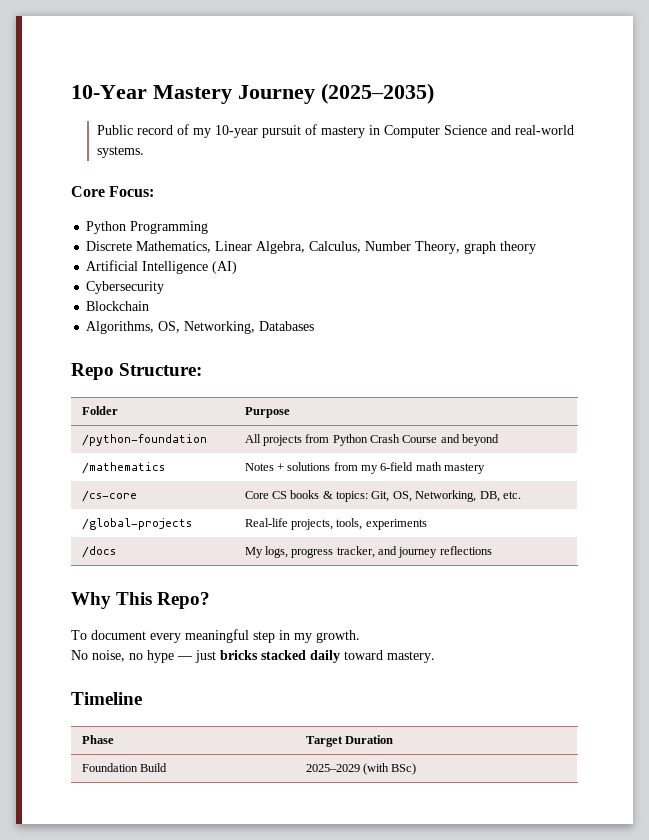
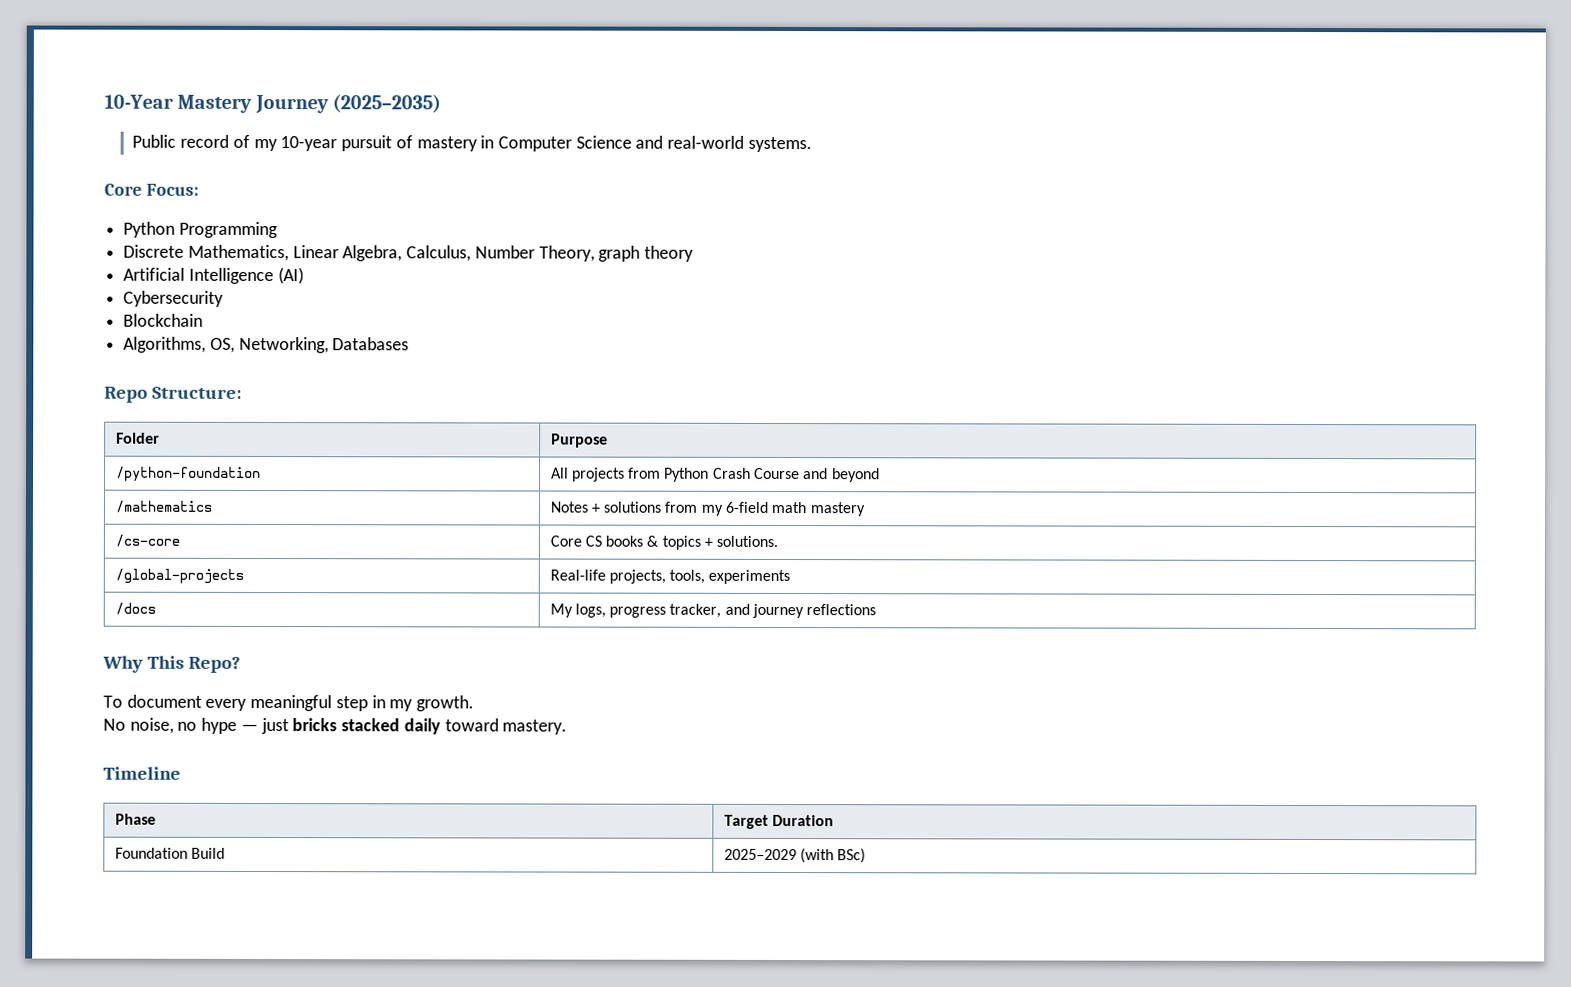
[336,490,521,502] topics: Git, OS, Networking, DB, etc. -> [661,535,779,550] topics + solutions.

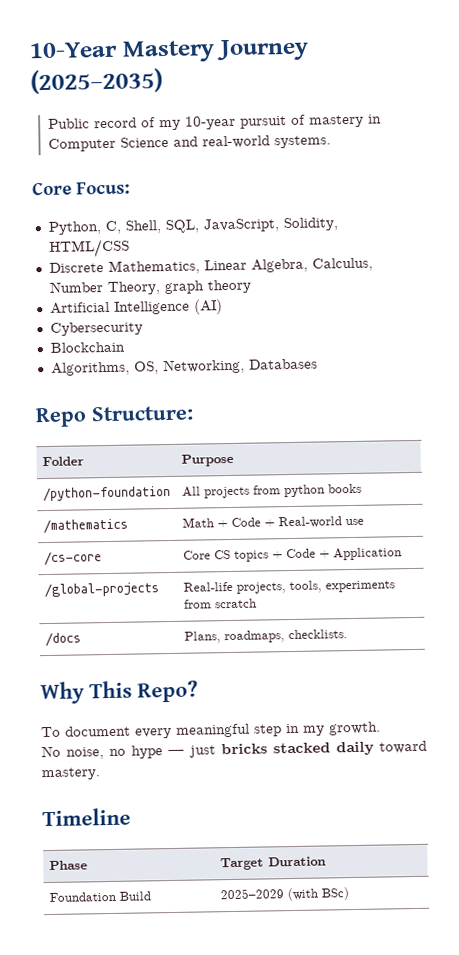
[123,221,278,239] Python Programming -> [47,217,338,235] [48,238,130,258] Python, C, Shell, SQL, JavaScript, Solidity, HTML/CSS
[664,467,880,483] [114,500,212,513] [549,501,865,517] [114,534,180,547] [549,535,779,550] Python Crash Course and beyond // /mathematics | Notes + solutions from my 6-field math mastery // /cs-core | Core CS books & topics + solutions. -> [283,483,362,498] [42,518,128,534] [181,516,364,529] [43,551,102,566] [182,547,402,562] python books // /mathematics | Math + Code + Real-world use // /cs-core | Core CS topics + Code + Application
(791, 577) none -> [182,598,257,609] from scratch
[549,603,877,619] My logs, progress tracker, and journey reflections -> [183,629,348,644] Plans, roadmaps, checklists.

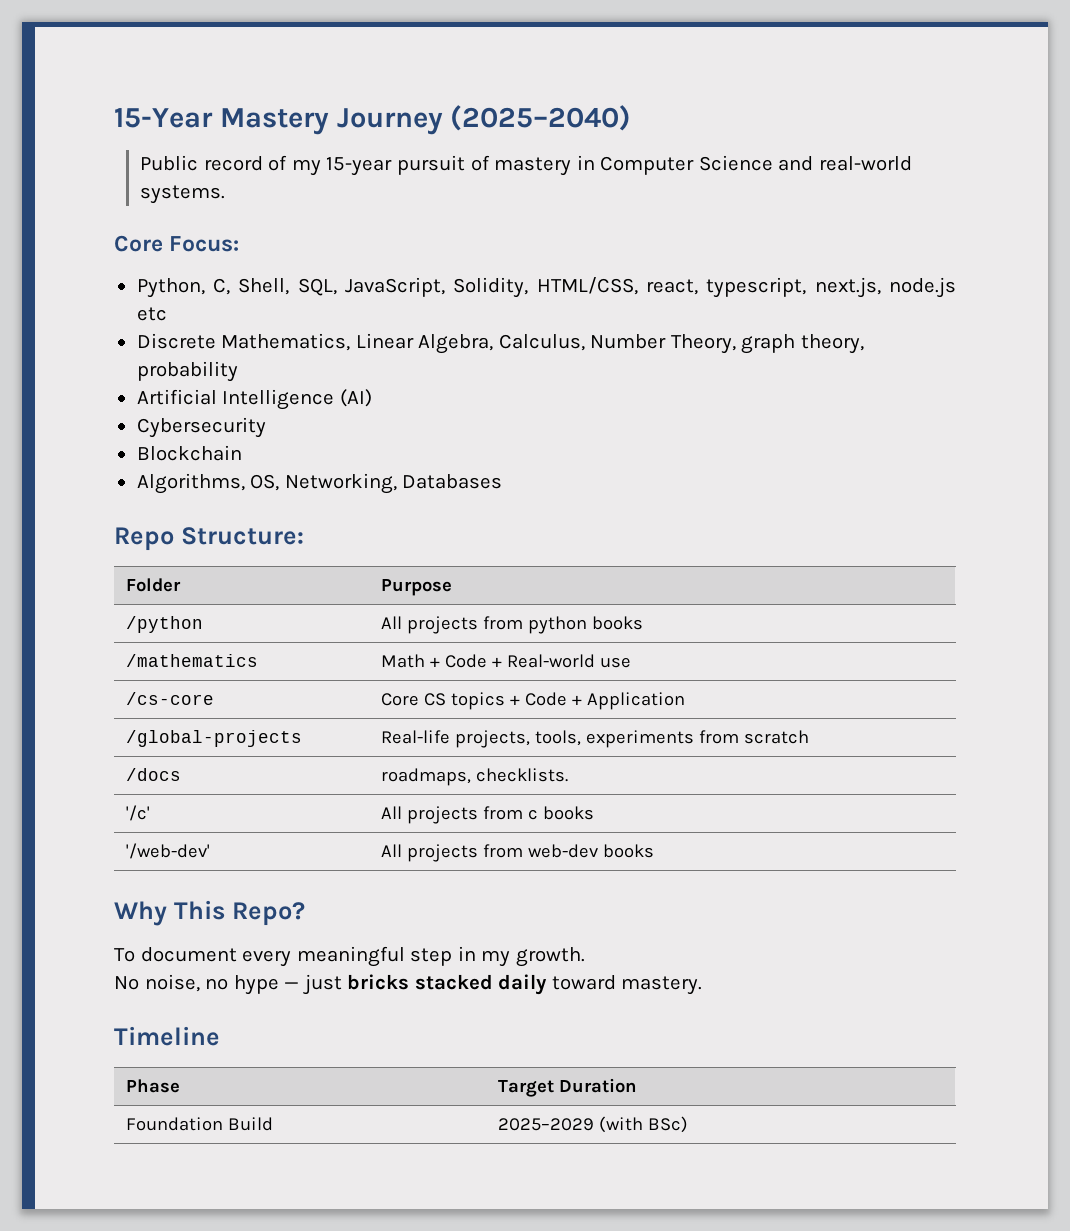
[29,41,118,59] 10-Year -> [114,108,213,128] 15-Year
[30,68,163,95] (2025–2035) -> [450,105,632,131] (2025–2040)
[185,115,237,130] 10-year -> [326,157,393,176] 15-year
[48,238,130,258] HTML/CSS -> [536,277,957,298] [136,307,167,321] HTML/CSS, react, typescript, next.js, node.js etc
[206,279,251,294] theory -> [800,334,864,354] [136,361,238,382] theory, probability
[42,485,171,502] /python-foundation -> [125,616,203,633] /python
[183,631,221,644] Plans, -> (181, 774) none
(348, 634) none -> [125,805,150,821] [380,806,594,824] [125,843,210,859] [380,844,654,862] // '/c' | All projects from c books // '/web-dev' | All projects from web-dev books

